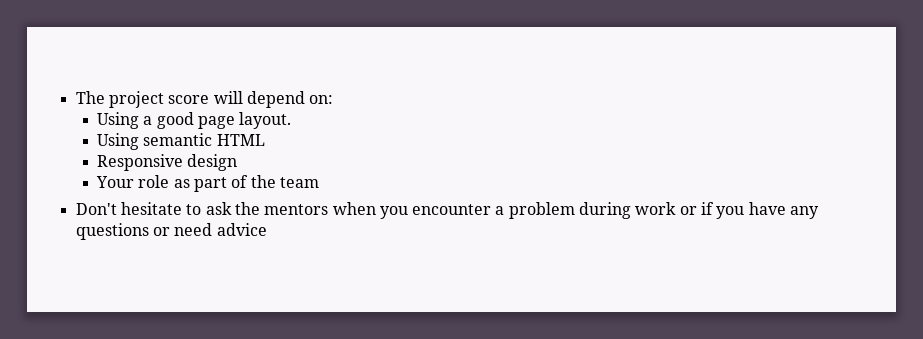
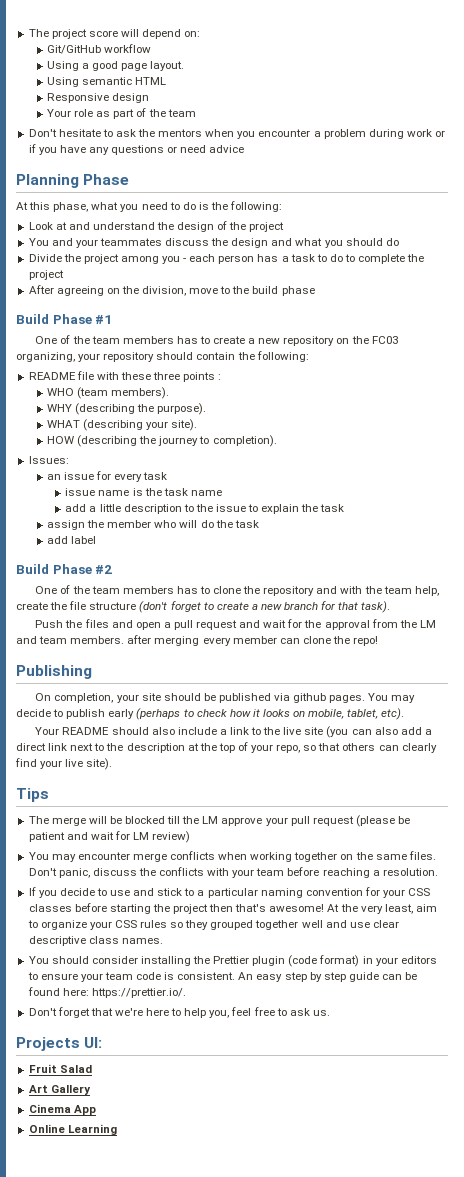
(334, 99) none -> [47,44,152,54] // Git/GitHub workflow
(267, 229) none -> [16,174,130,188] [16,201,283,212] [28,221,285,232] [28,238,399,248] [28,254,425,264] [28,270,64,280] [28,285,315,296] [16,314,113,324] [35,335,398,346] [16,351,309,362] [28,371,222,382] [47,387,170,399] [47,403,207,415] [47,419,198,431] [47,435,277,447] [28,456,69,464] [47,471,168,482] [65,488,222,496] [65,504,345,514] [47,520,259,530] [47,536,97,544] [16,564,113,574] [35,585,439,596] [16,601,391,613] [35,619,436,630] [16,635,379,646] [16,665,92,679] [35,693,416,703] [16,708,405,720] [35,726,432,738] [16,742,437,753] [15,758,113,770] [16,788,49,802] [28,815,411,827] [28,831,191,843] [28,851,436,862] [28,867,438,878] [28,887,431,898] [28,903,437,914] [27,920,399,930] [28,936,163,946] [28,955,437,967] [27,972,418,982] [27,987,186,998] [28,1007,330,1018] [16,1037,103,1051] [28,1064,92,1073] [28,1085,91,1095] [28,1104,96,1115] [28,1124,117,1135] // Planning Phase // At this phase, what you need to do is the following: // Look at and understand the design of the project // You and your teammates discuss the design and what you should do // Divide the project among you - each person has a task to do to complete the project // After agreeing on the division, move to the build phase // Build Phase #1 // One of the team members has to create a new repository on the FC03 organizing, your repository should contain the following: // README file with these three points : // WHO (team members). // WHY (describing the purpose). // WHAT (describing your site). // HOW (describing the journey to completion). // Issues: // an issue for every task // issue name is the task name // add a little description to the issue to explain the task // assign the member who will do the task // add label // Build Phase #2 // One of the team members has to clone the repository and with the team help, create the file structure (don't forget to create a new branch for that task). // Push the files and open a pull request and wait for the approval from the LM and team members. after merging every member can clone the repo! // Publishing // On completion, your site should be published via github pages. You may decide to publish early (perhaps to check how it looks on mobile, tablet, etc). // Your README should also include a link to the live site (you can also add a direct link next to the description at the top of your repo, so that others can clearly find your live site). // Tips // The merge will be blocked till the LM approve your pull request (please be patient and wait for LM review) // You may encounter merge conflicts when working together on the same files. Don't panic, discuss the conflicts with your team before reaching a resolution. // If you decide to use and stick to a particular naming convention for your CSS classes before starting the project then that's awesome! At the very least, aim to organize your CSS rules so they grouped together well and use clear descriptive class names. // You should consider installing the Prettier plugin (code format) in your editors to ensure your team code is consistent. An easy step by step guide can be found here: https://prettier.io/. // Don't forget that we're here to help you, feel free to ask us. // Projects UI: // Fruit Salad // Art Gallery // Cinema App // Online Learning

